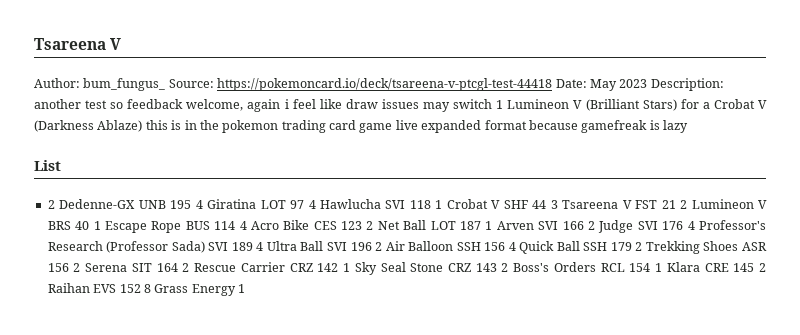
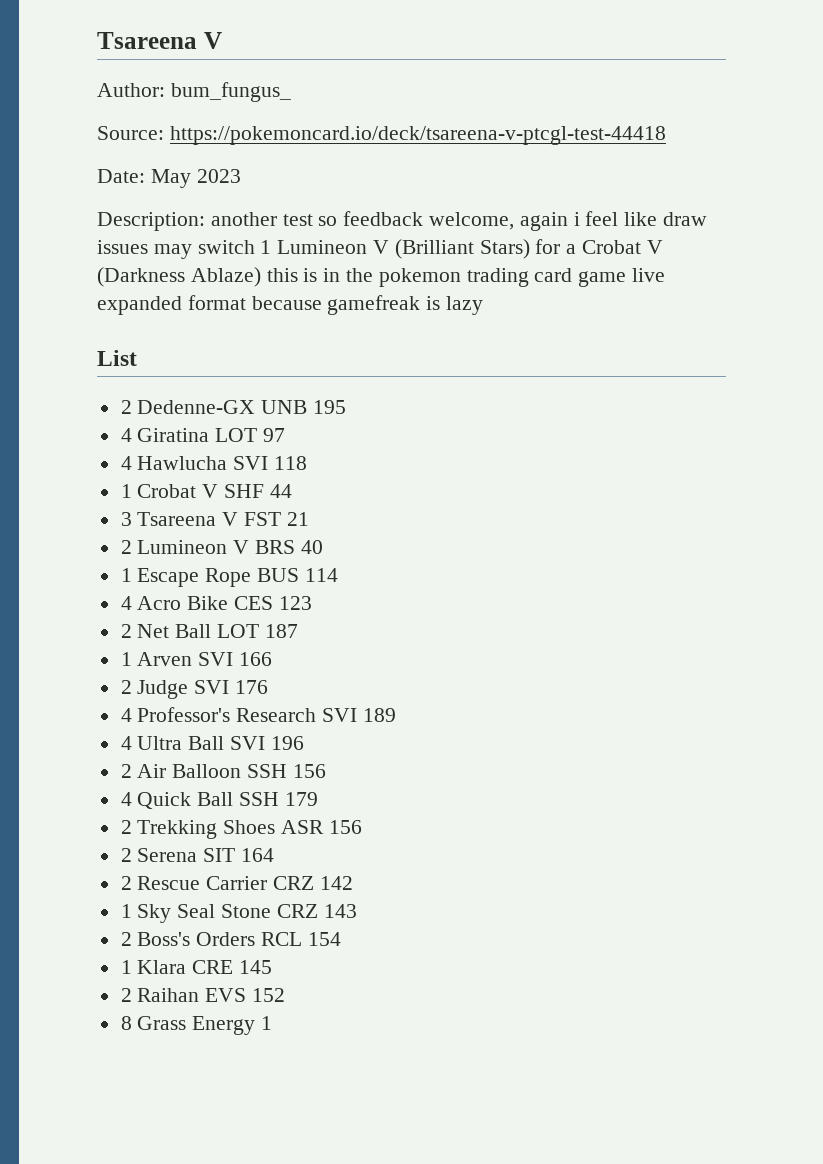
(166, 84) none -> (291, 92) //
(553, 84) none -> (666, 135) //
(648, 83) none -> (241, 176) //
(192, 204) none -> (347, 407) //
(305, 204) none -> (286, 435) //
(431, 204) none -> (308, 463) //
(547, 204) none -> (292, 491) //
(676, 204) none -> (309, 519) //
(90, 225) none -> (323, 547) //
(236, 225) none -> (338, 575) //
(363, 225) none -> (312, 603) //
(482, 225) none -> (298, 631) //
(584, 225) none -> (273, 659) //
(684, 225) none -> (269, 687) //
[106,241,205,253] (Professor Sada) -> (317, 715) none
(253, 246) none -> (396, 715) //
(372, 246) none -> (304, 743) //
(506, 246) none -> (326, 771) //
(632, 246) none -> (318, 799) //
(69, 267) none -> (362, 827) //
(178, 267) none -> (275, 855) //
(339, 267) none -> (353, 883) //
(497, 267) none -> (357, 911) //
(651, 267) none -> (341, 939) //
(755, 267) none -> (273, 967) //
(141, 288) none -> (286, 995) //

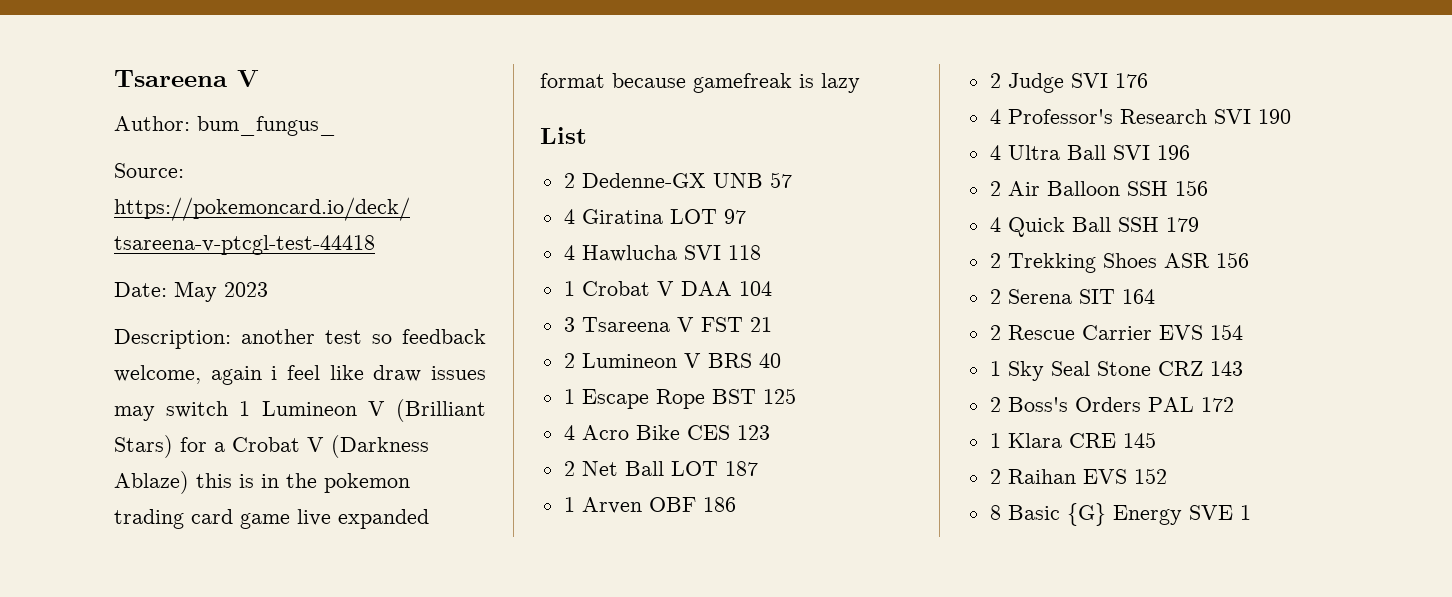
[313,400,347,414] 195 -> [769,172,792,188] 57
[224,484,292,498] SHF 44 -> [680,281,772,296] DAA 104
[257,568,338,582] BUS 114 -> [711,388,796,404] BST 125
[198,652,273,666] SVI 166 -> [648,497,736,512] OBF 186
[362,708,396,722] 189 -> [1257,109,1291,124] 190
[273,876,353,890] CRZ 142 -> [1158,324,1243,340] EVS 154
[261,932,341,946] RCL 154 -> [1147,397,1234,412] PAL 172
[137,1016,256,1035] Grass Energy -> [1007,503,1233,526] Basic {G} Energy SVE

